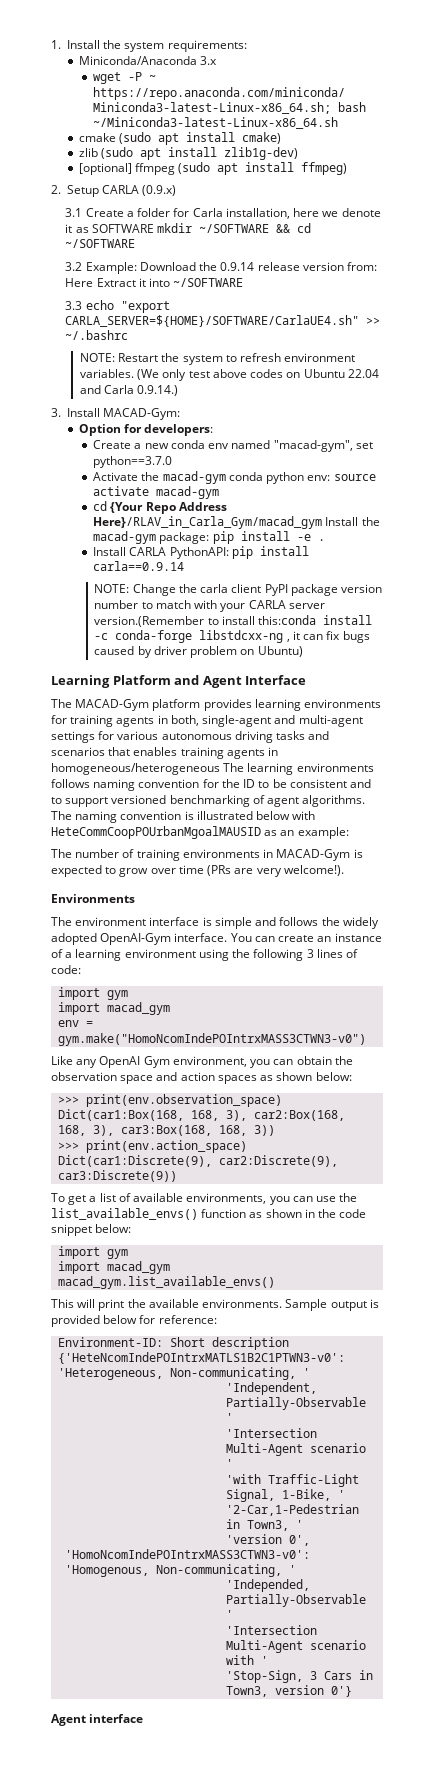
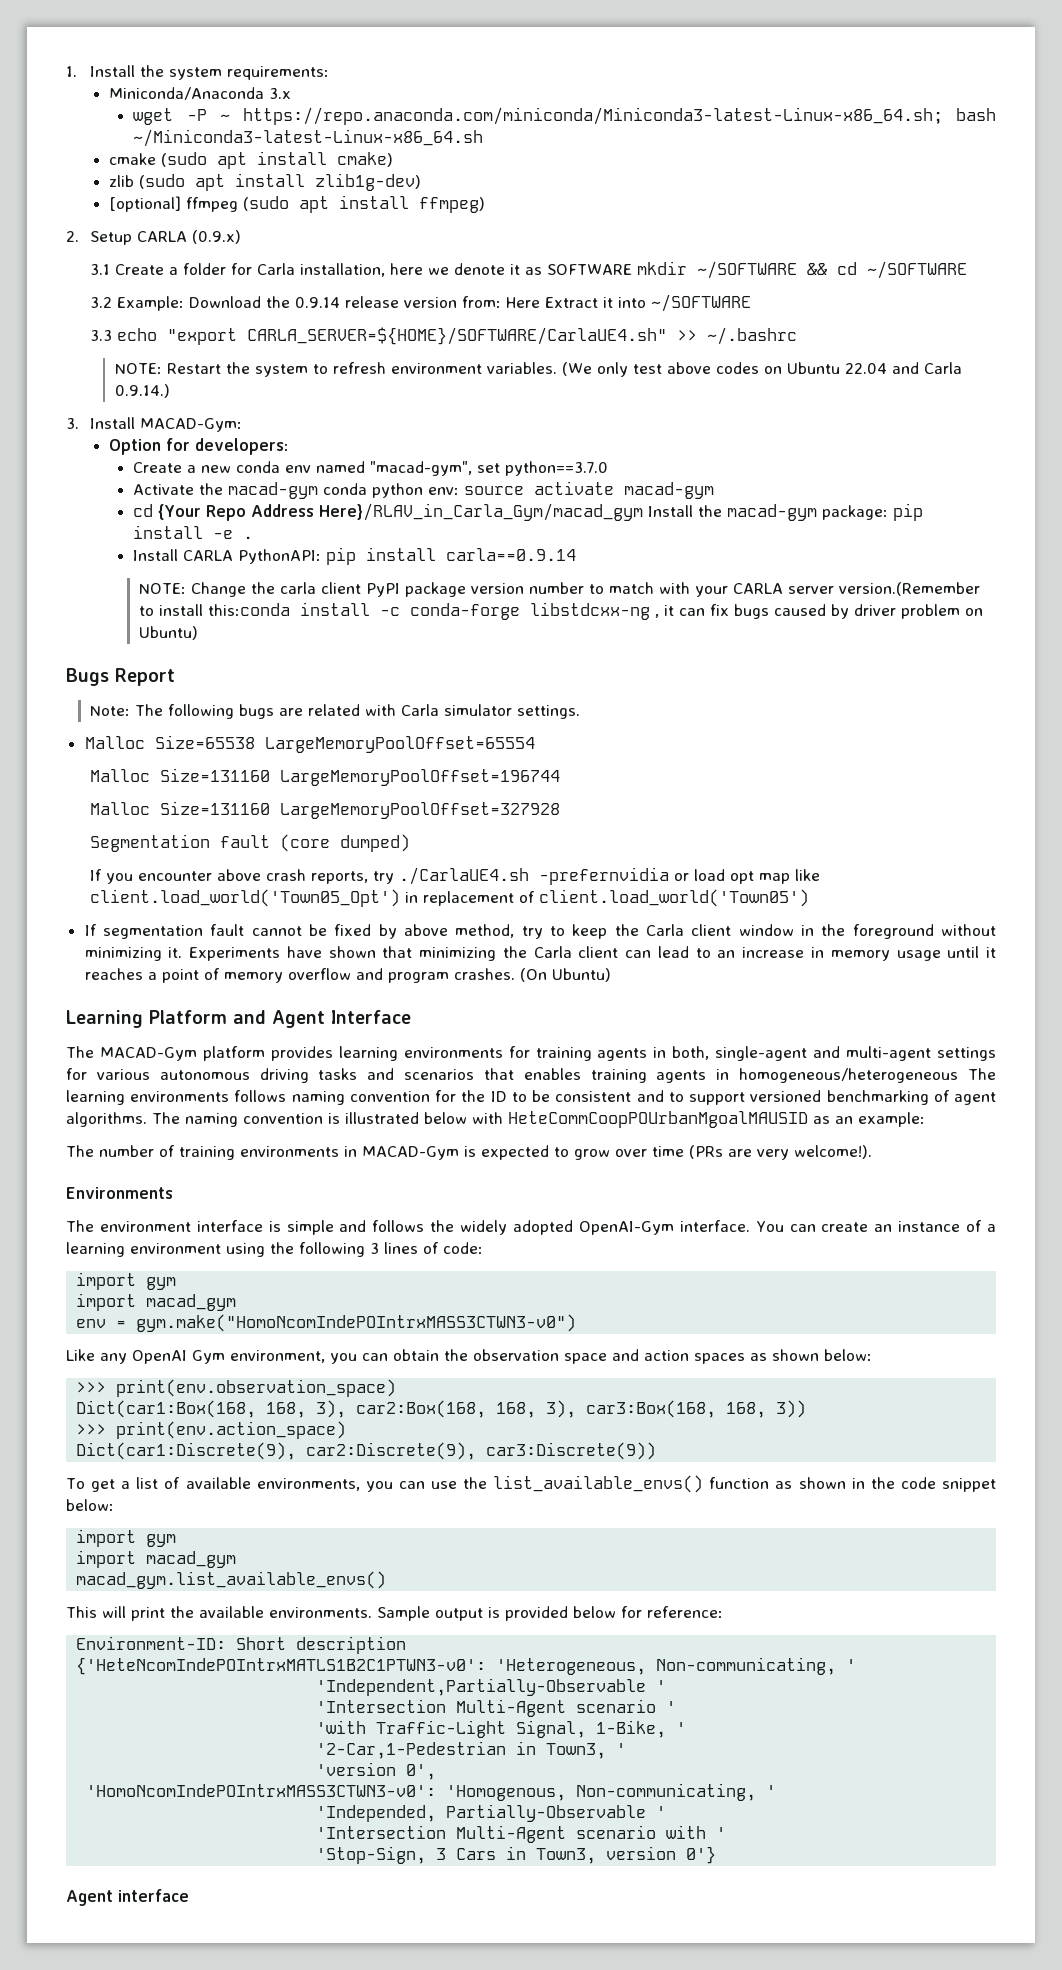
(303, 651) none -> [66,668,175,686] [90,704,581,719] [84,735,535,753] [90,768,561,786] [90,801,561,819] [90,834,411,852] [90,867,821,885] [90,889,810,907] [84,924,996,939] [84,946,996,961] [84,968,611,983] // Bugs Report // Note: The following bugs are related with Carla simulator settings. // Malloc Size=65538 LargeMemoryPoolOffset=65554 // Malloc Size=131160 LargeMemoryPoolOffset=196744 // Malloc Size=131160 LargeMemoryPoolOffset=327928 // Segmentation fault (core dumped) // If you encounter above crash reports, try ./CarlaUE4.sh -prefernvidia or load opt map like client.load_world('Town05_Opt') in replacement of client.load_world('Town05') // If segmentation fault cannot be fixed by above method, try to keep the Carla client window in the foreground without minimizing it. Experiments have shown that minimizing the Carla client can lead to an increase in memory usage until it reaches a point of memory overflow and program crashes. (On Ubuntu)

